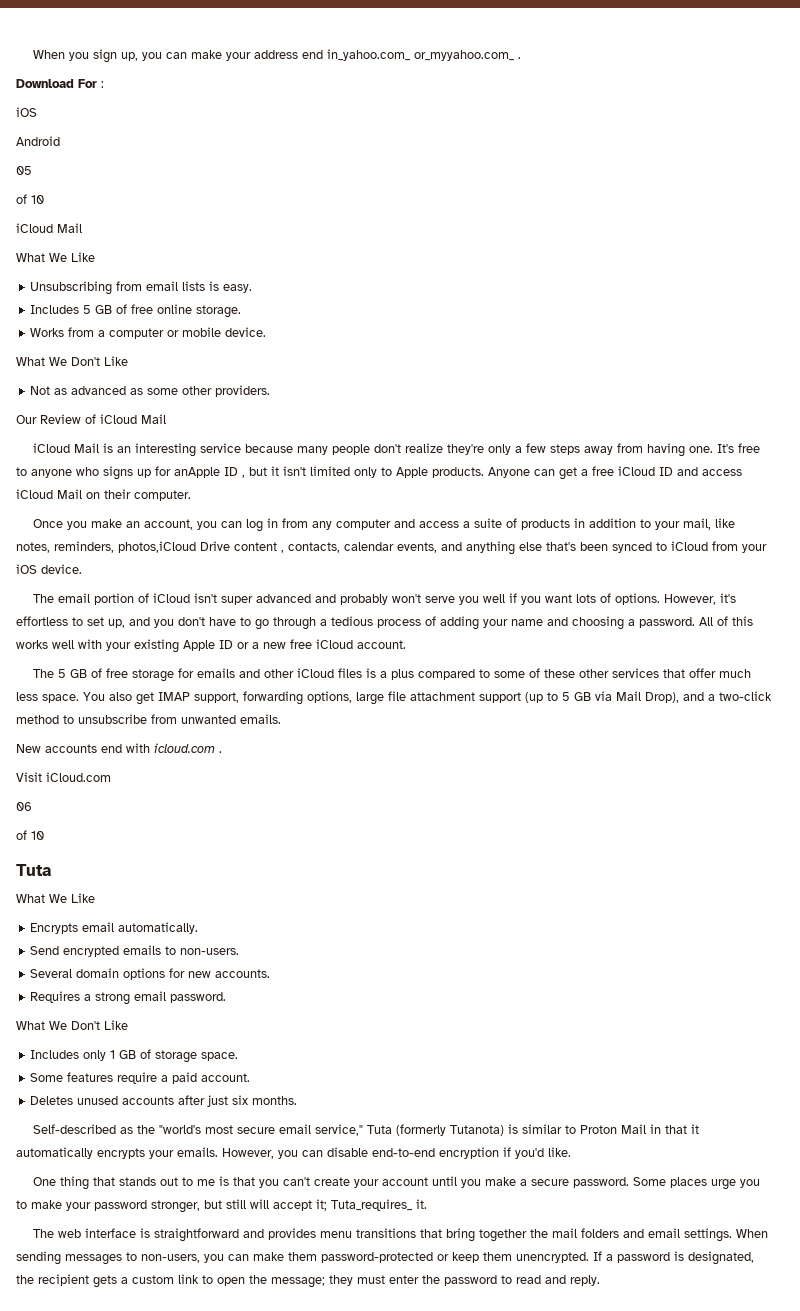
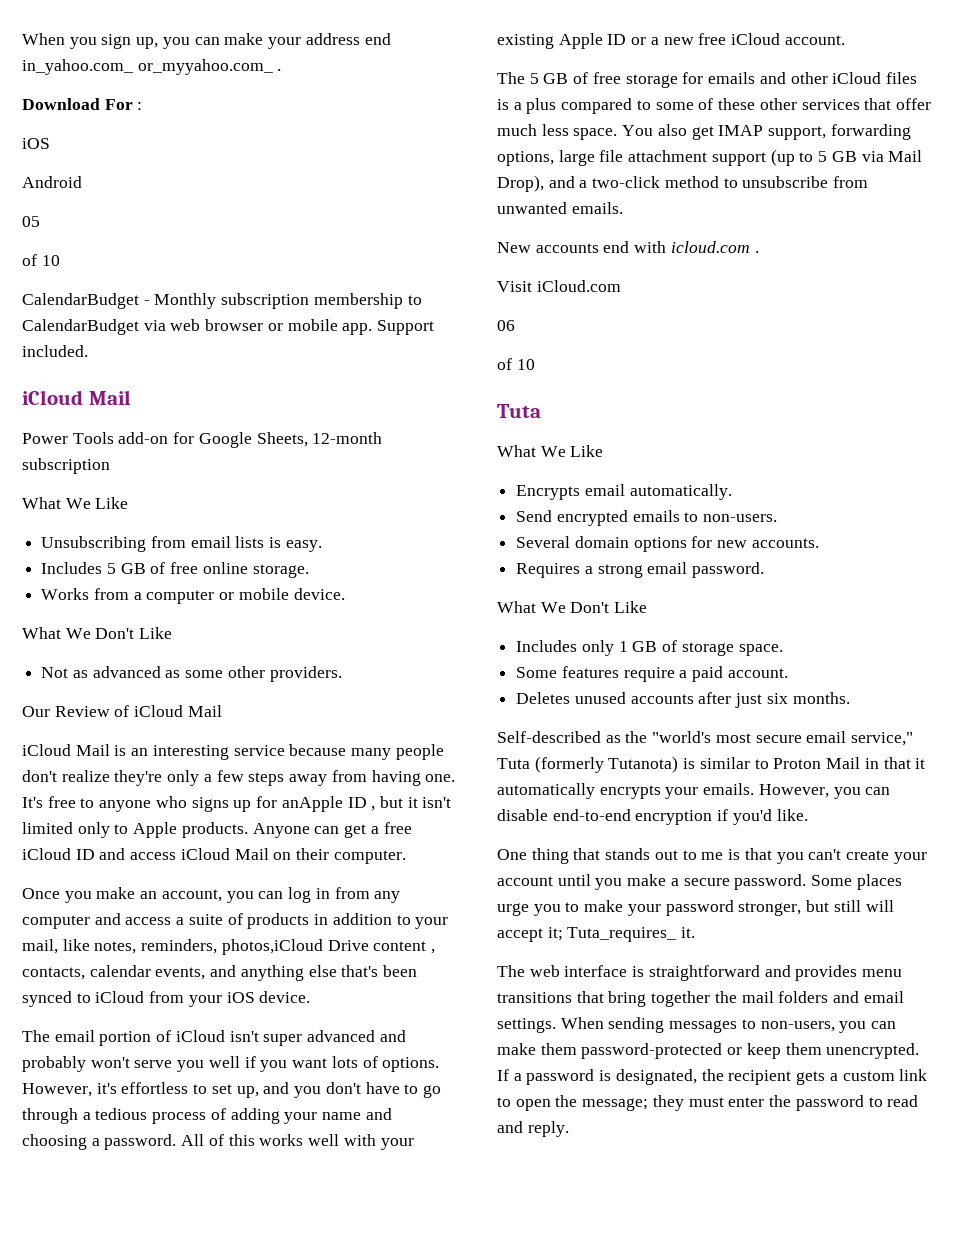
[16,223,82,233] iCloud Mail -> [22,293,422,309] [22,319,435,335] [22,345,88,357] [22,390,131,405] [22,432,383,448] [22,458,110,474] CalendarBudget - Monthly subscription membership to CalendarBudget via web browser or mobile app. Support included. // iCloud Mail // Power Tools add-on for Google Sheets, 12-month subscription

